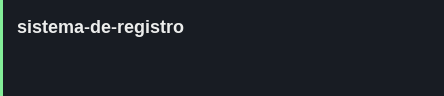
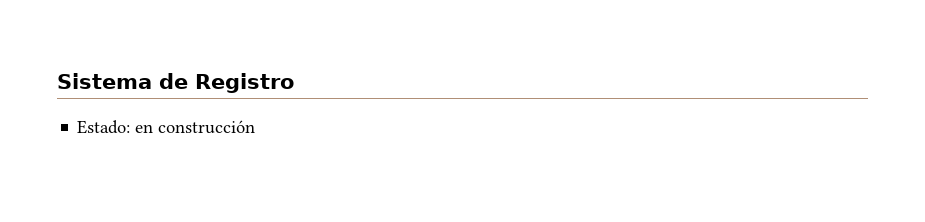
[17,20,184,37] sistema-de-registro -> [57,73,294,93] [77,120,256,134] Sistema de Registro // Estado: en construcción

